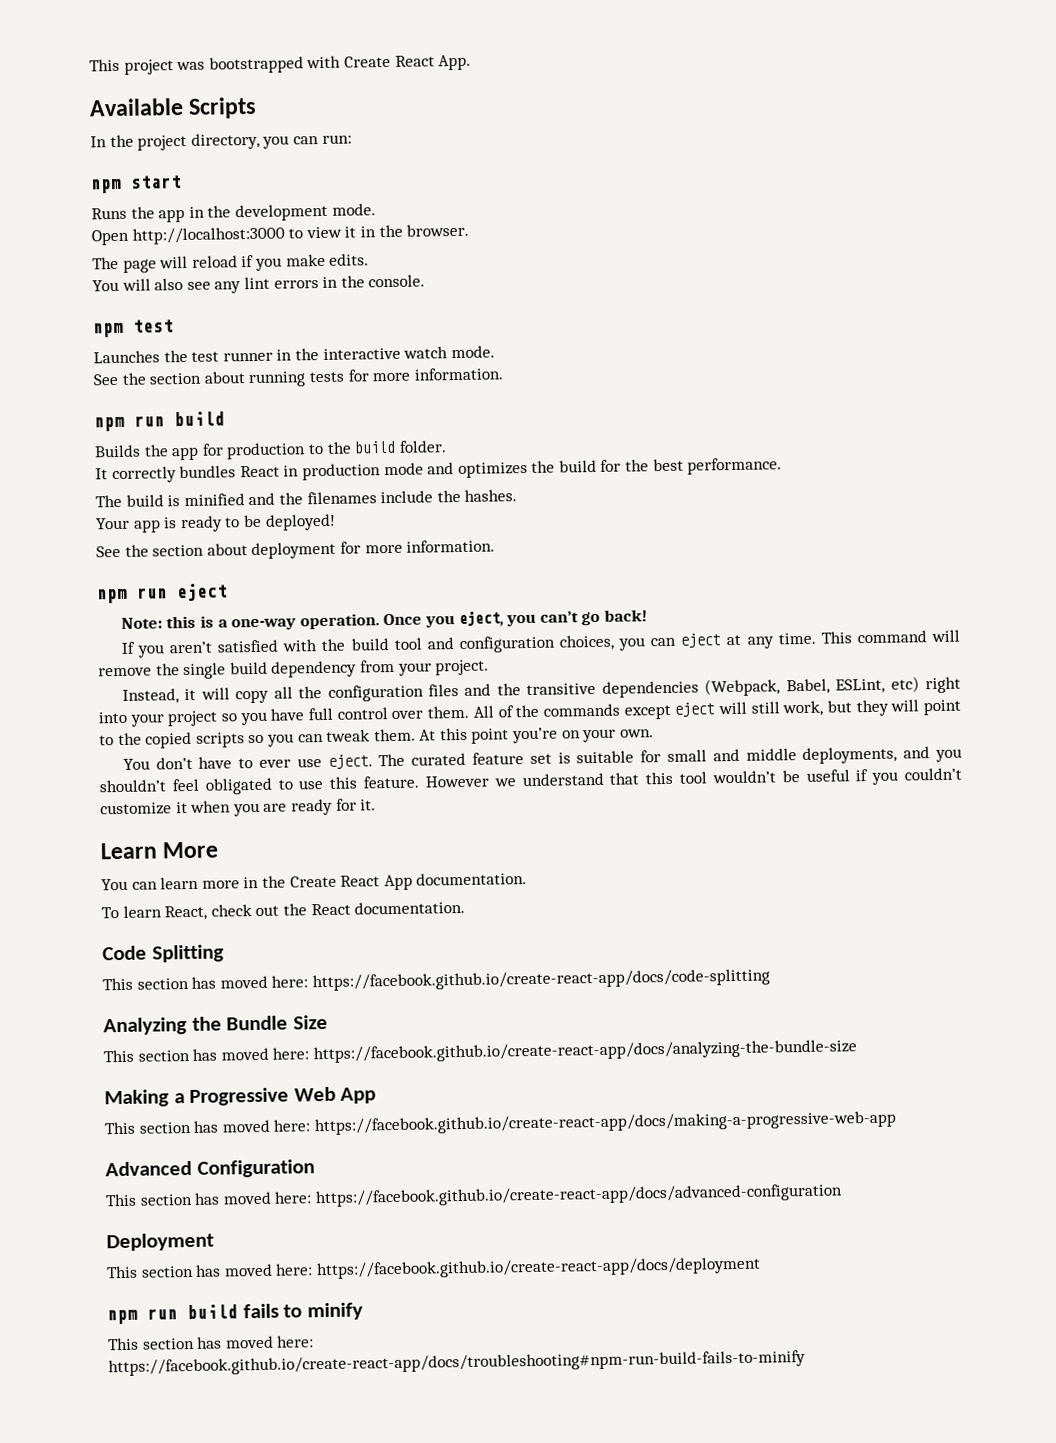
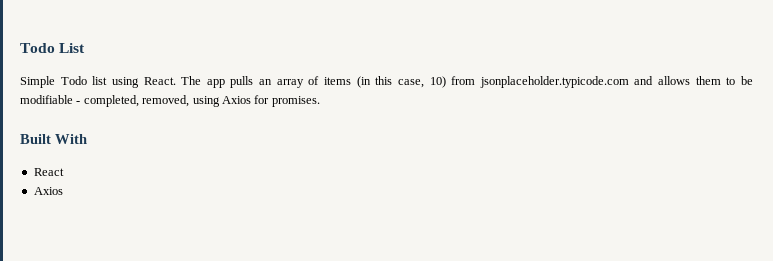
[89,54,472,75] [89,96,258,119] [90,132,352,151] [91,175,182,194] [91,203,376,223] [91,223,470,246] [92,253,370,273] [92,274,426,294] [93,319,174,338] [93,345,495,364] [93,367,503,388] [94,411,225,432] [94,440,447,461] [95,457,783,484] [95,489,518,508] [95,513,336,533] [96,539,496,560] [97,583,228,604] [120,609,648,631] [120,629,960,658] [98,659,490,680] [121,676,961,704] [98,699,961,727] [99,727,654,749] [122,746,962,770] [99,767,963,795] [100,798,377,817] [100,841,219,860] [101,872,528,891] [101,900,466,921] [102,944,224,963] [102,968,770,992] [103,1014,328,1036] [103,1039,857,1064] [104,1086,377,1108] [104,1110,896,1136] [105,1159,315,1178] [105,1183,843,1208] [106,1232,214,1252] [106,1256,761,1280] [107,1302,363,1325] [107,1335,315,1351] [108,1350,806,1377] This project was bootstrapped with Create React App. // Available Scripts // In the project directory, you can run: // npm start // Runs the app in the development mode. // Open http://localhost:3000 to view it in the browser. // The page will reload if you make edits. // You will also see any lint errors in the console. // npm test // Launches the test runner in the interactive watch mode. // See the section about running tests for more information. // npm run build // Builds the app for production to the build folder. // It correctly bundles React in production mode and optimizes the build for the best performance. // The build is minified and the filenames include the hashes. // Your app is ready to be deployed! // See the section about deployment for more information. // npm run eject // Note: this is a one-way operation. Once you eject, you can’t go back! // If you aren’t satisfied with the build tool and configuration choices, you can eject at any time. This command will remove the single build dependency from your project. // Instead, it will copy all the configuration files and the transitive dependencies (Webpack, Babel, ESLint, etc) right into your project so you have full control over them. All of the commands except eject will still work, but they will point to the copied scripts so you can tweak them. At this point you’re on your own. // You don’t have to ever use eject. The curated feature set is suitable for small and middle deployments, and you shouldn’t feel obligated to use this feature. However we understand that this tool wouldn’t be useful if you couldn’t customize it when you are ready for it. // Learn More // You can learn more in the Create React App documentation. // To learn React, check out the React documentation. // Code Splitting // This section has moved here: https://facebook.github.io/create-react-app/docs/code-splitting // Analyzing the Bundle Size // This section has moved here: https://facebook.github.io/create-react-app/docs/analyzing-the-bundle-size // Making a Progressive Web App // This section has moved here: https://facebook.github.io/create-react-app/docs/making-a-progressive-web-app // Advanced Configuration // This section has moved here: https://facebook.github.io/create-react-app/docs/advanced-configuration // Deployment // This section has moved here: https://facebook.github.io/create-react-app/docs/deployment // npm run build fails to minify // This section has moved here: https://facebook.github.io/create-react-app/docs/troubleshooting#npm-run-build-fails-to-minify -> [20,43,86,53] [20,76,753,88] [20,95,320,107] [20,134,87,144] [33,168,64,176] [33,187,63,195] Todo List // Simple Todo list using React. The app pulls an array of items (in this case, 10) from jsonplaceholder.typicode.com and allows them to be modifiable - completed, removed, using Axios for promises. // Built With // React // Axios

